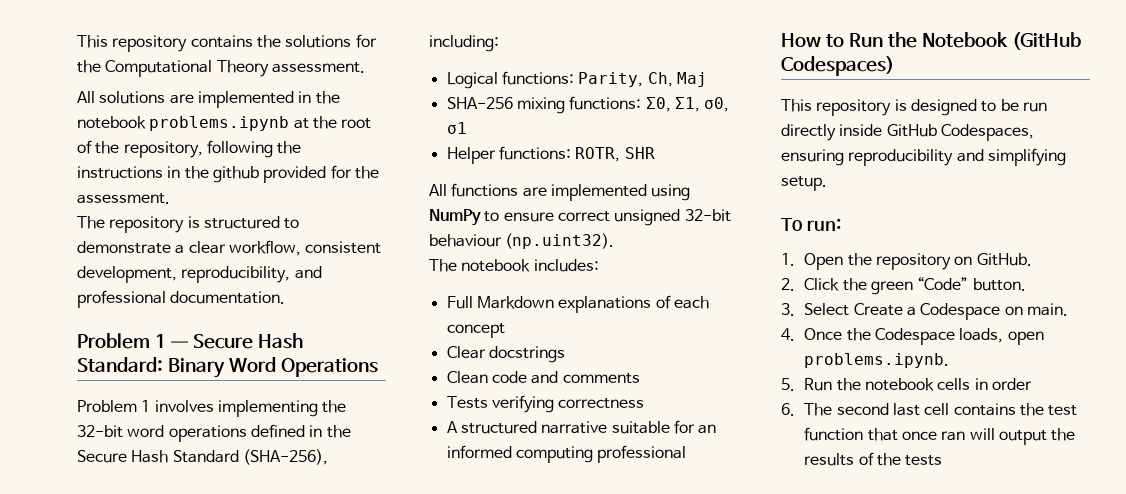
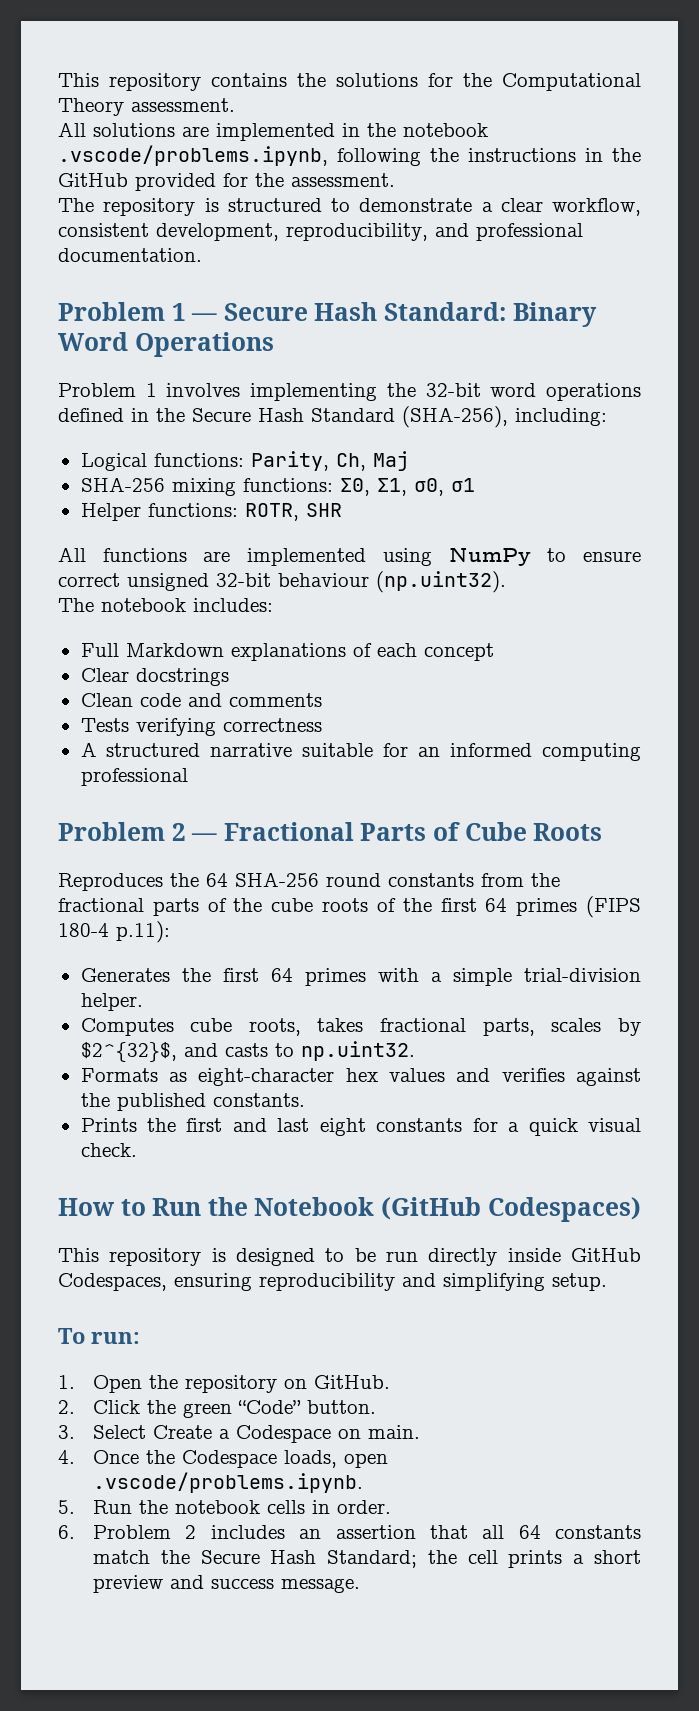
[149,116,372,131] [77,140,203,158] problems.ipynb at the root of the repository, -> [58,145,328,166] .vscode/problems.ipynb,
[212,166,259,183] github -> [58,173,128,187] GitHub
(687, 454) none -> [58,822,603,841] [58,872,560,891] [58,896,641,918] [58,921,170,943] [80,968,641,986] [80,993,143,1011] [80,1018,641,1036] [80,1041,415,1062] [80,1068,642,1086] [80,1093,305,1111] [80,1118,641,1136] [80,1143,137,1157] // Problem 2 — Fractional Parts of Cube Roots // Reproduces the 64 SHA-256 round constants from the fractional parts of the cube roots of the first 64 primes (FIPS 180-4 p.11): // Generates the first 64 primes with a simple trial-division helper. // Computes cube roots, takes fractional parts, scales by $2^{32}$, and casts to np.uint32. // Formats as eight-character hex values and verifies against the published constants. // Prints the first and last eight constants for a quick visual check.
[804,353,950,368] problems.ipynb. -> [93,1472,364,1493] .vscode/problems.ipynb.
[991,378,1032,390] order -> [337,1500,392,1514] order.
[804,403,1078,416] [804,427,1076,445] [804,452,943,466] The second last cell contains the test function that once ran will output the results of the tests -> [93,1525,641,1539] [93,1550,642,1568] [93,1575,361,1593] Problem 2 includes an assertion that all 64 constants match the Secure Hash Standard; the cell prints a short preview and success message.

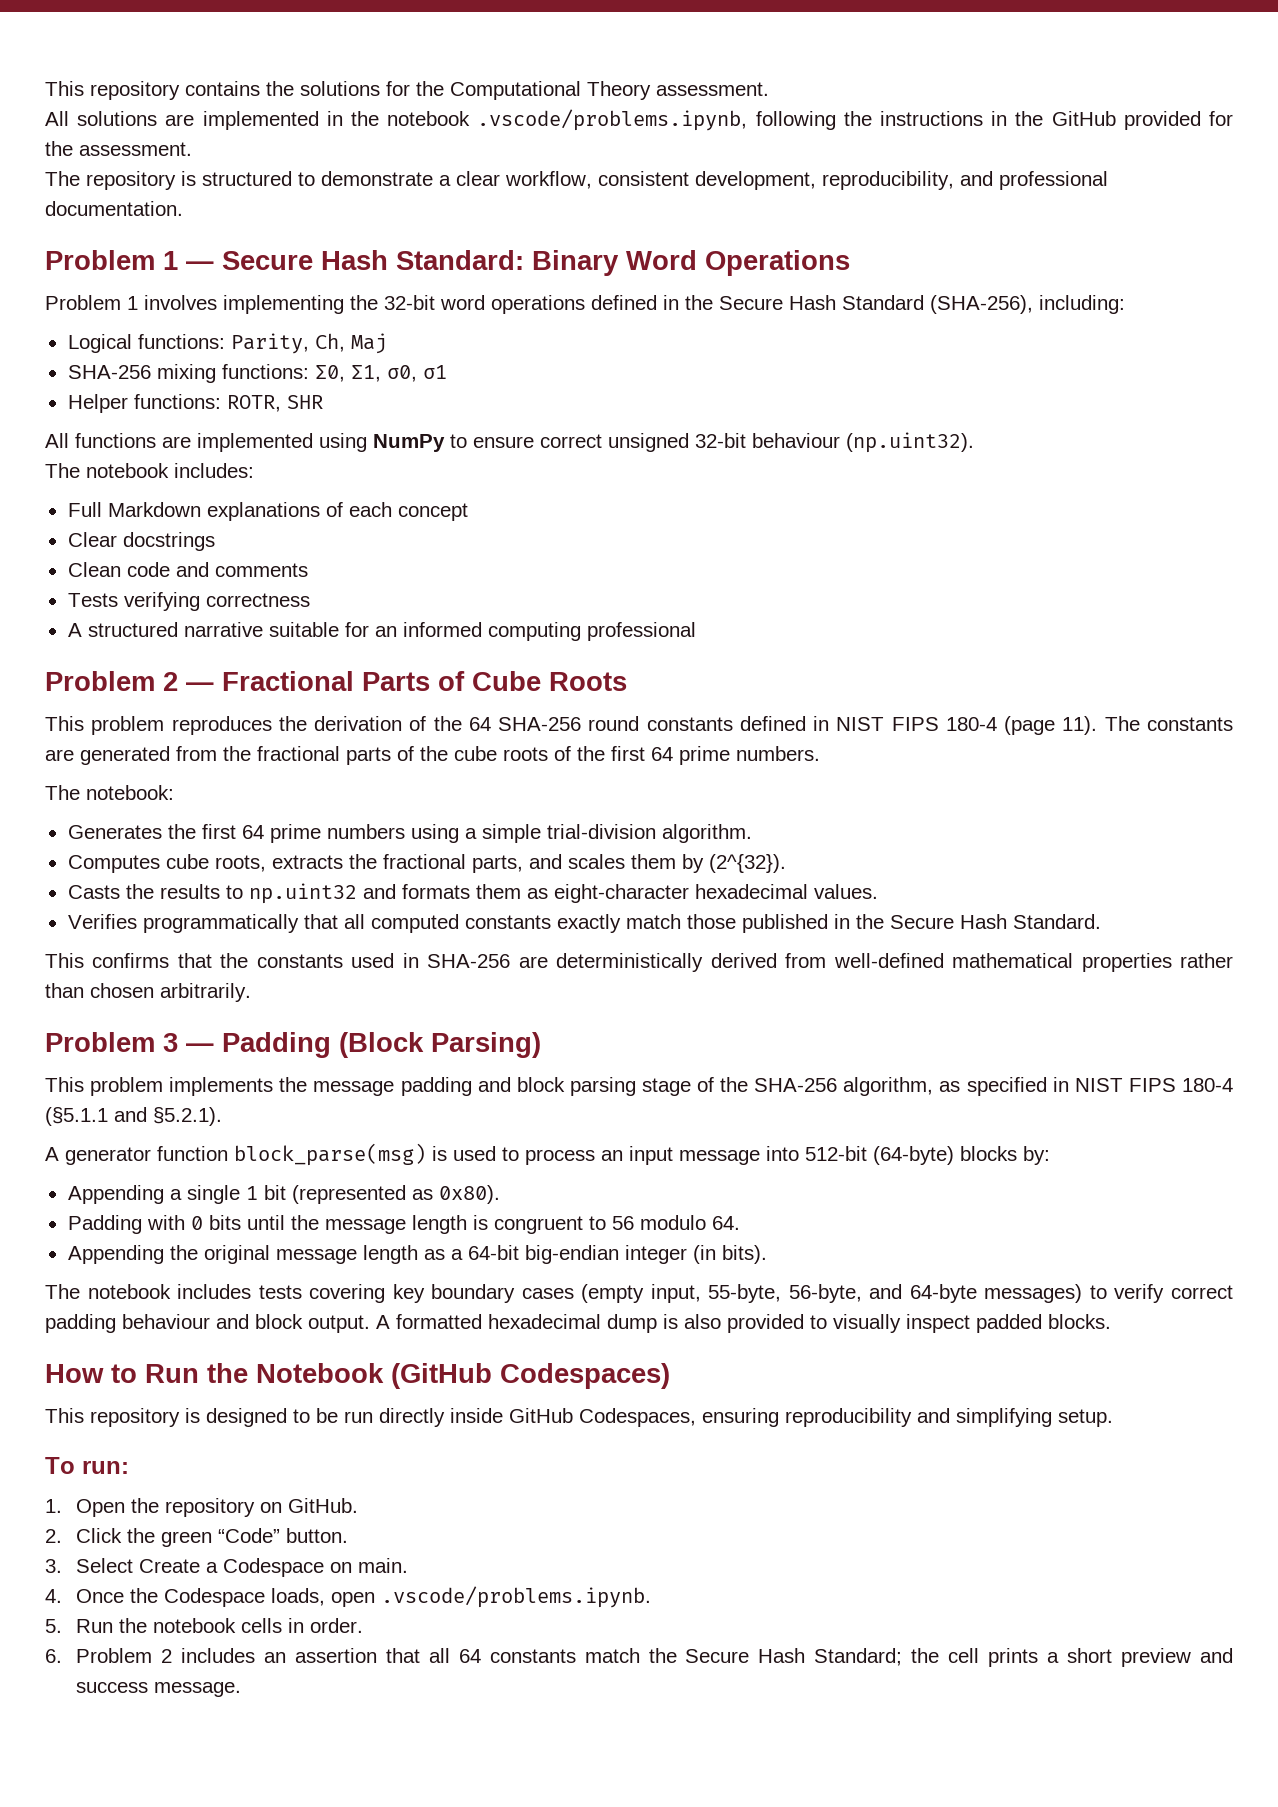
[58,873,163,891] Reproduces -> [45,716,427,735] This problem reproduces the derivation of
(474, 880) none -> [739,716,1234,735] [45,746,170,765] defined in NIST FIPS 180-4 (page 11). The constants are generated
[516,896,641,918] [58,921,170,943] primes (FIPS 180-4 p.11): -> [679,746,820,765] [45,785,174,800] prime numbers. // The notebook:
[304,968,419,986] primes with -> [269,824,459,843] prime numbers using
[80,993,143,1011] helper. -> [661,824,752,843] algorithm.
[317,1018,641,1036] [80,1041,415,1062] [80,1068,642,1086] [80,1093,305,1111] [80,1118,641,1136] [80,1143,137,1157] takes fractional parts, scales by $2^{32}$, and casts to np.uint32. // Formats as eight-character hex values and verifies against the published constants. // Prints the first and last eight constants for a quick visual check. -> [271,854,786,873] [67,883,878,904] [67,914,1101,933] [45,953,1233,972] [45,983,251,1002] [45,1032,541,1058] [45,1077,1233,1096] [45,1107,222,1126] [45,1143,1050,1166] [67,1185,500,1204] [67,1215,740,1234] [67,1245,767,1264] [45,1284,1233,1303] [45,1314,1111,1333] extracts the fractional parts, and scales them by (2^{32}). // Casts the results to np.uint32 and formats them as eight-character hexadecimal values. // Verifies programmatically that all computed constants exactly match those published in the Secure Hash Standard. // This confirms that the constants used in SHA-256 are deterministically derived from well-defined mathematical properties rather than chosen arbitrarily. // Problem 3 — Padding (Block Parsing) // This problem implements the message padding and block parsing stage of the SHA-256 algorithm, as specified in NIST FIPS 180-4 (§5.1.1 and §5.2.1). // A generator function block_parse(msg) is used to process an input message into 512-bit (64-byte) blocks by: // Appending a single 1 bit (represented as 0x80). // Padding with 0 bits until the message length is congruent to 56 modulo 64. // Appending the original message length as a 64-bit big-endian integer (in bits). // The notebook includes tests covering key boundary cases (empty input, 55-byte, 56-byte, and 64-byte messages) to verify correct padding behaviour and block output. A formatted hexadecimal dump is also provided to visually inspect padded blocks.

